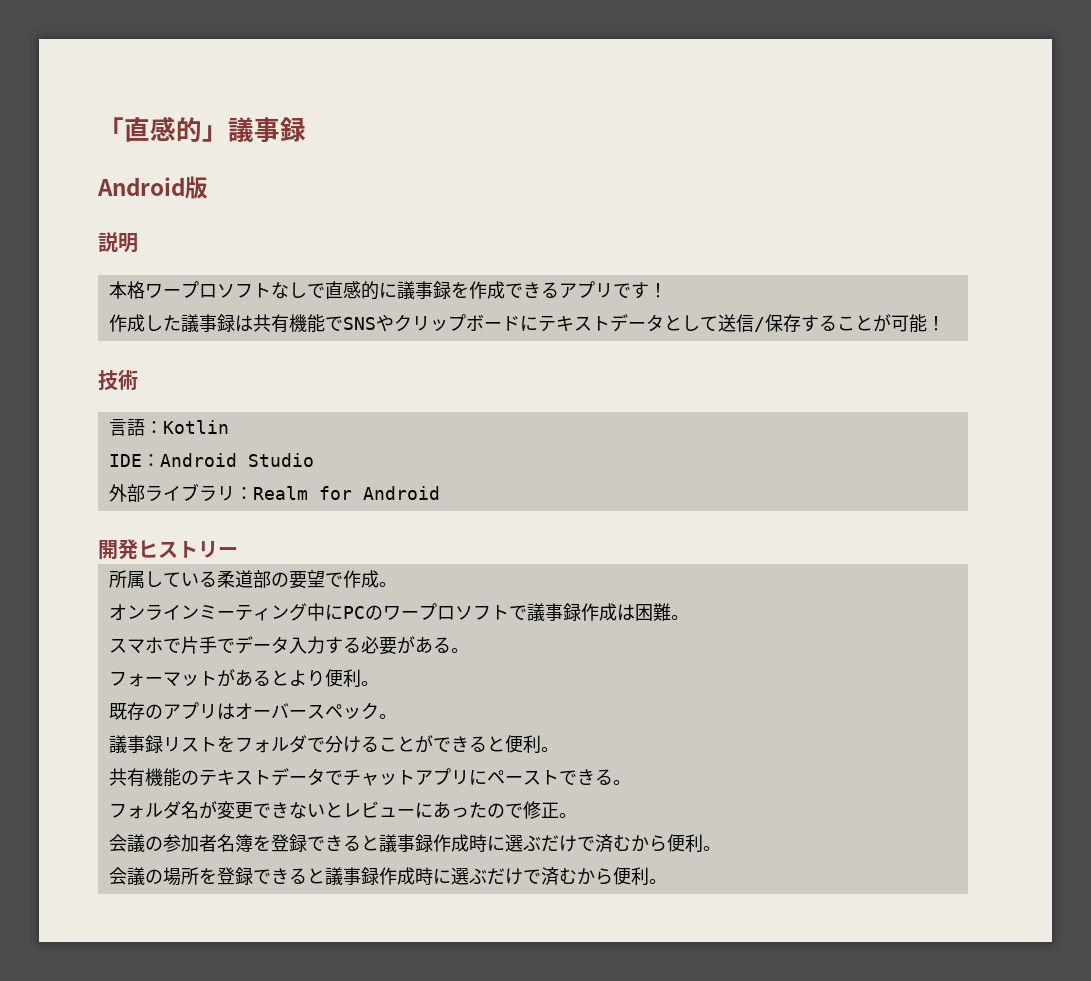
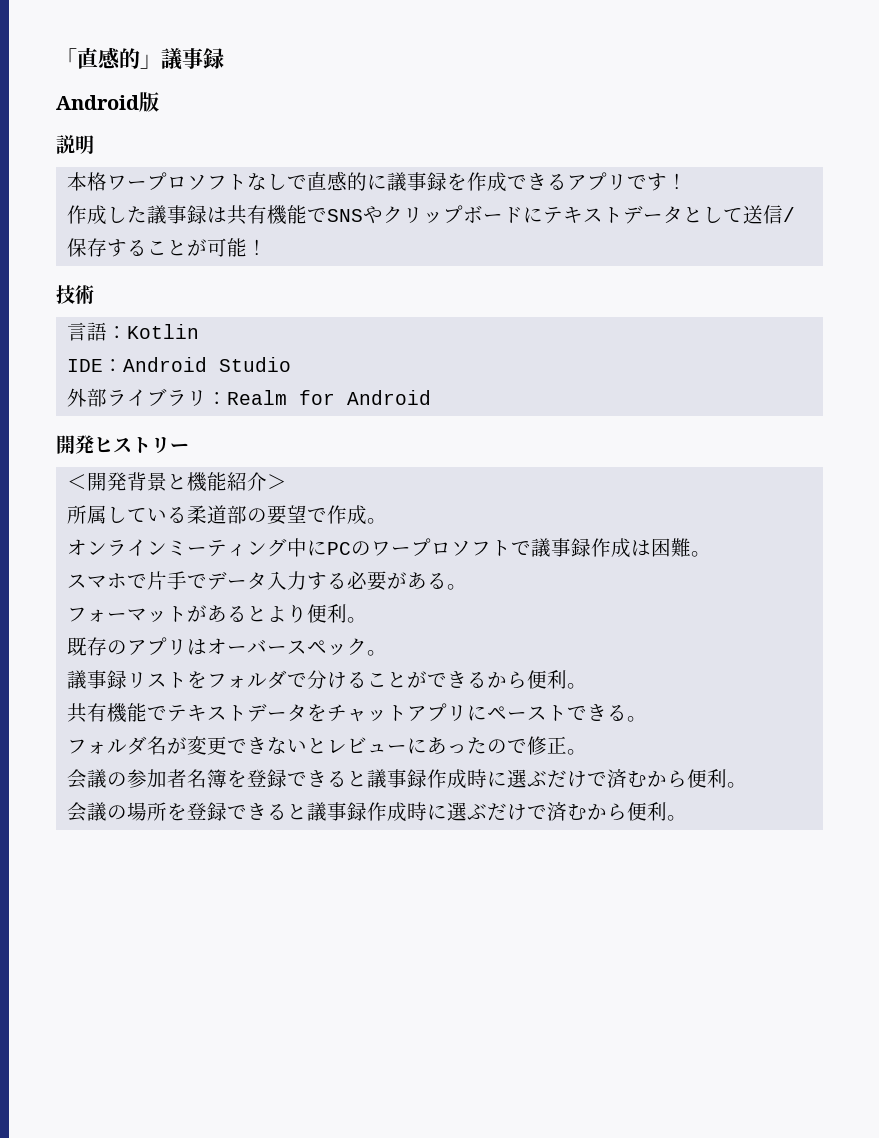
(238, 551) none -> [66,472,287,492] // ＜開発背景と機能紹介＞
[486,736,505,752] と -> [486,671,527,689] から
[180,768,343,786] のテキストデータで -> [146,704,327,722] でテキストデータを

